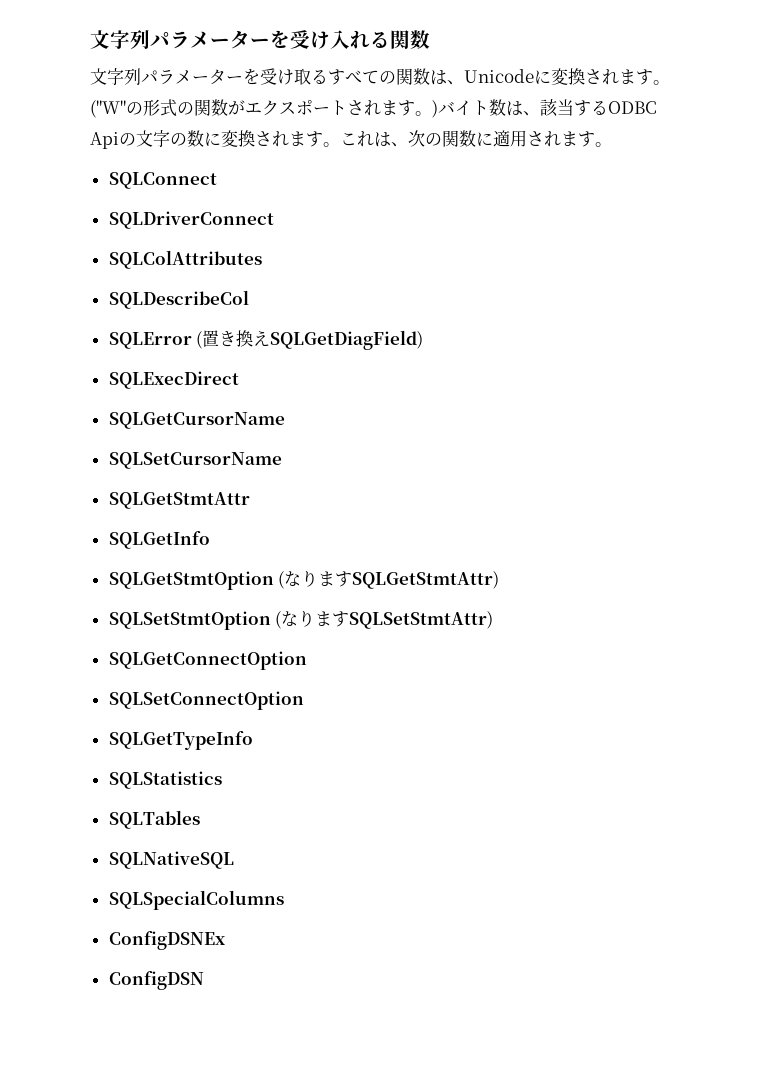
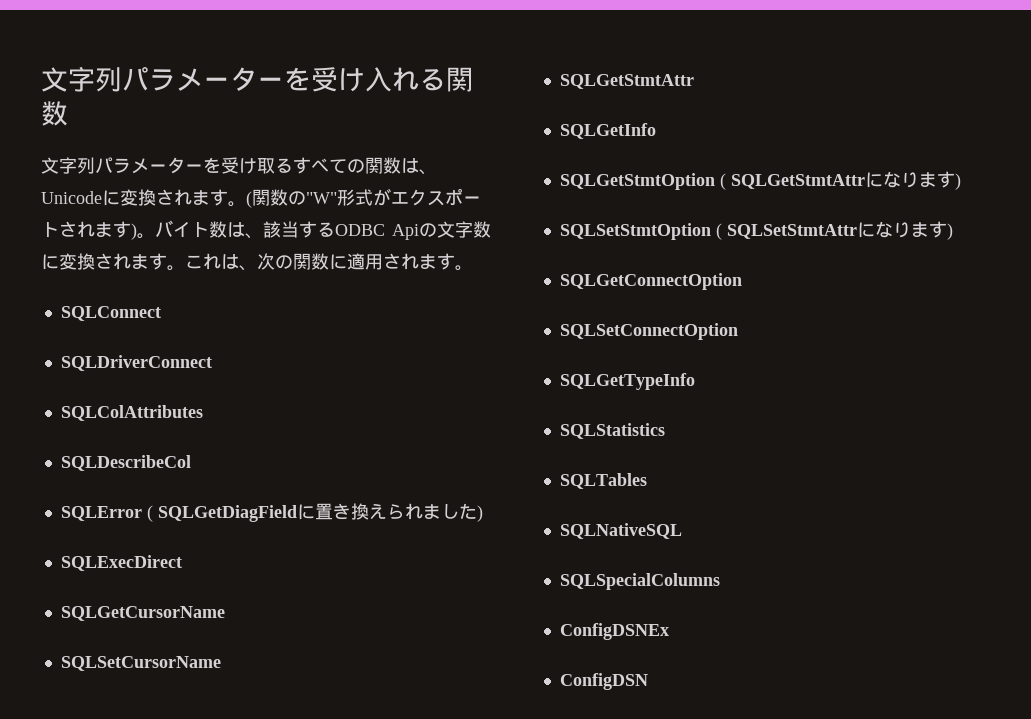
[90,99,228,118] ("W"の形式の関数 -> [246,189,373,208] (関数の"W"形式
[415,100,438,118] 。) -> [131,223,155,240] )。
[170,133,187,146] の -> (473, 229) none
(203, 340) none -> [157,504,315,522] SQLGetDiagFieldに
[270,330,424,350] SQLGetDiagField) -> [386,503,483,522] られました)
[284,570,500,589] なりますSQLGetStmtAttr) -> [730,171,961,190] SQLGetStmtAttrになります)
[281,610,494,629] なりますSQLSetStmtAttr) -> [726,221,953,240] SQLSetStmtAttrになります)

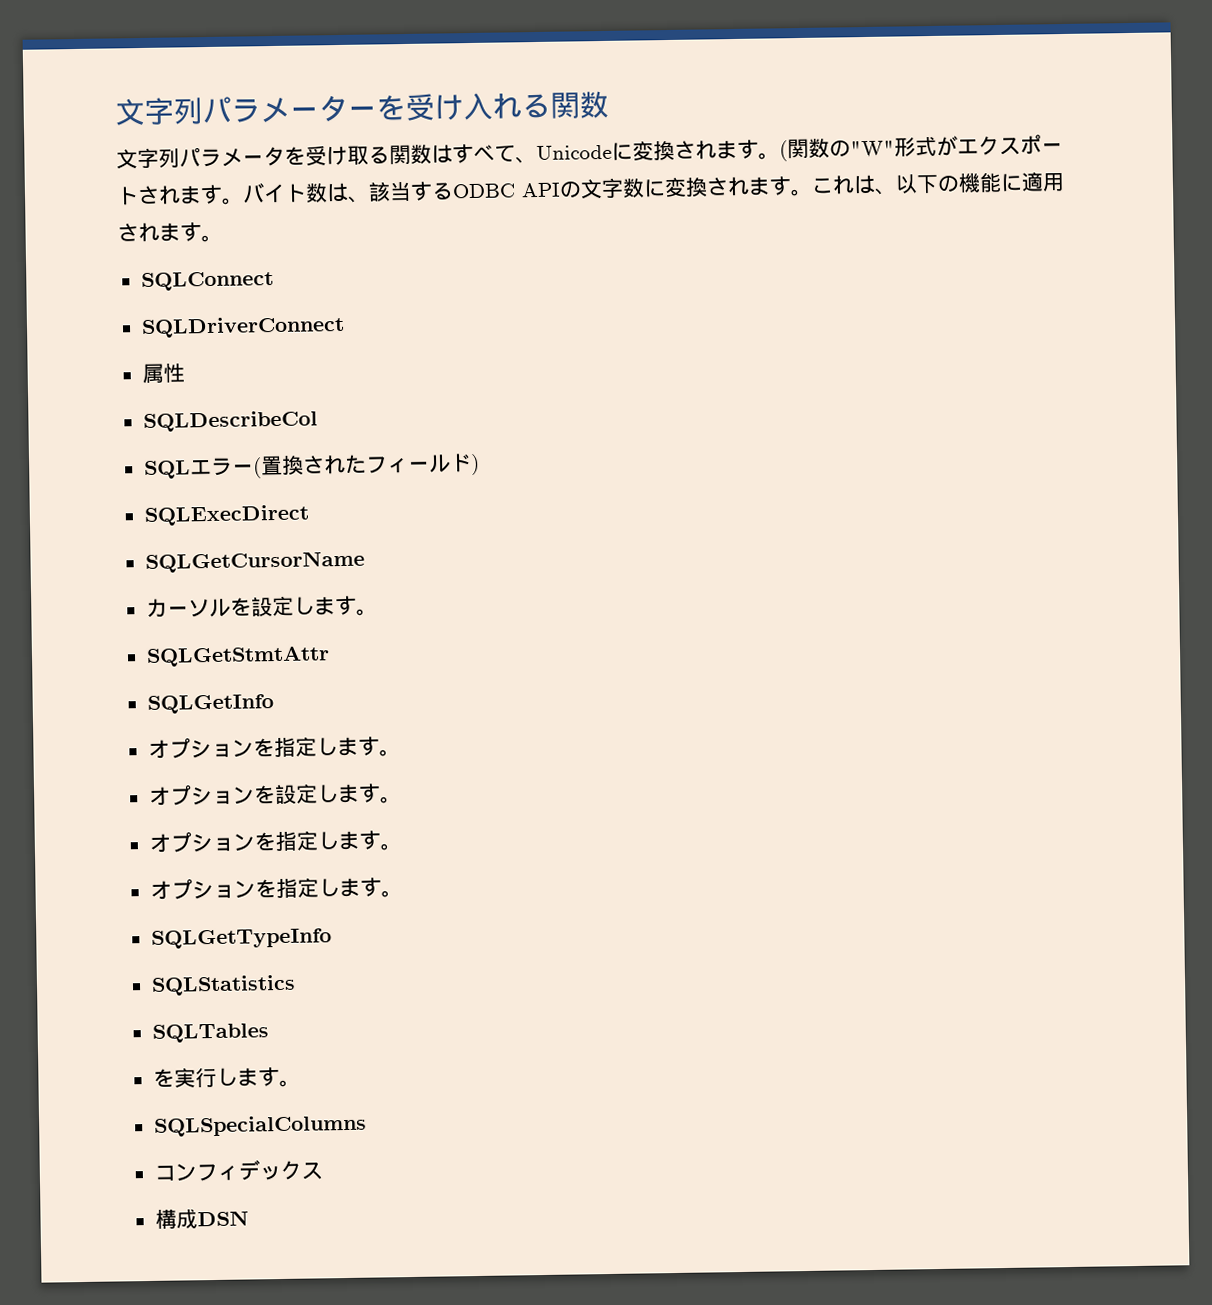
[185,164,203,172] ー -> (285, 156) none
[293,157,419,174] すべての関数は -> [389,143,516,165] 関数はすべて
[131,223,137,240] ) -> (223, 194) none
[392,224,419,240] Api -> [521,182,561,198] API
[257,253,329,270] 次の関数 -> [895,171,1002,194] 以下の機能
[60,405,203,421] SQLColAttributes -> [141,363,185,384] 属性
[60,503,483,522] [60,555,182,571] [60,606,225,621] [60,656,221,671] [559,74,694,89] [559,123,656,139] [559,171,961,190] [559,221,953,240] [559,273,742,290] [559,323,738,340] [559,373,695,390] [559,423,665,439] [559,473,647,489] [559,523,682,539] [559,573,720,590] [559,623,669,640] [559,673,648,690] SQLError ( SQLGetDiagFieldに置き換えられました) // SQLExecDirect // SQLGetCursorName // SQLSetCursorName // SQLGetStmtAttr // SQLGetInfo // SQLGetStmtOption ( SQLGetStmtAttrになります) // SQLSetStmtOption ( SQLSetStmtAttrになります) // SQLGetConnectOption // SQLSetConnectOption // SQLGetTypeInfo // SQLStatistics // SQLTables // SQLNativeSQL // SQLSpecialColumns // ConfigDSNEx // ConfigDSN -> [143,453,480,480] [143,504,310,526] [144,550,365,573] [145,595,378,618] [145,645,330,667] [146,694,274,714] [147,736,401,759] [147,783,402,806] [148,830,402,853] [149,877,403,900] [150,928,332,949] [150,974,296,996] [151,1023,269,1043] [152,1067,301,1088] [153,1114,367,1137] [153,1159,323,1182] [154,1208,249,1229] SQLエラー(置換されたフィールド) // SQLExecDirect // SQLGetCursorName // カーソルを設定します。 // SQLGetStmtAttr // SQLGetInfo // オプションを指定します。 // オプションを設定します。 // オプションを指定します。 // オプションを指定します。 // SQLGetTypeInfo // SQLStatistics // SQLTables // を実行します。 // SQLSpecialColumns // コンフィデックス // 構成DSN

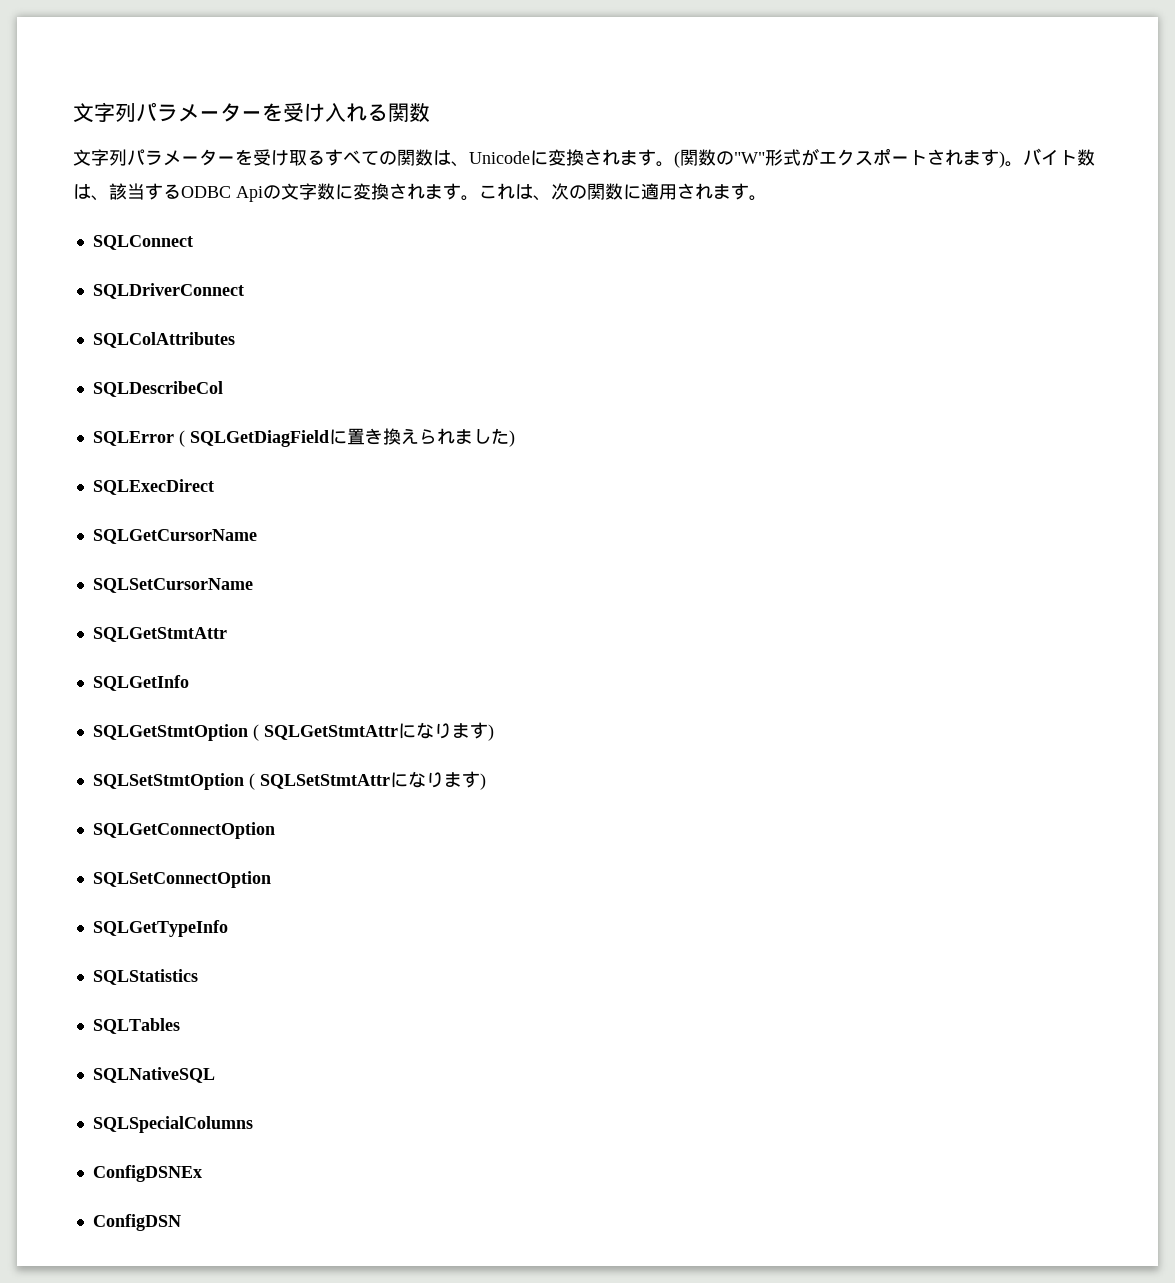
(285, 156) none -> [217,156,235,164] ー
[389,143,516,165] 関数はすべて -> [325,149,451,166] すべての関数は
(223, 194) none -> [999,151,1005,168] )
[521,182,561,198] API -> [236,186,263,202] Api
[895,171,1002,194] 以下の機能 -> [551,183,623,200] 次の関数
[141,363,185,384] 属性 -> [92,332,235,348] SQLColAttributes
[143,453,480,480] [143,504,310,526] [144,550,365,573] [145,595,378,618] [145,645,330,667] [146,694,274,714] [147,736,401,759] [147,783,402,806] [148,830,402,853] [149,877,403,900] [150,928,332,949] [150,974,296,996] [151,1023,269,1043] [152,1067,301,1088] [153,1114,367,1137] [153,1159,323,1182] [154,1208,249,1229] SQLエラー(置換されたフィールド) // SQLExecDirect // SQLGetCursorName // カーソルを設定します。 // SQLGetStmtAttr // SQLGetInfo // オプションを指定します。 // オプションを設定します。 // オプションを指定します。 // オプションを指定します。 // SQLGetTypeInfo // SQLStatistics // SQLTables // を実行します。 // SQLSpecialColumns // コンフィデックス // 構成DSN -> [92,428,515,447] [92,479,214,495] [92,529,257,544] [92,578,253,593] [92,627,227,642] [92,675,189,691] [92,722,494,741] [92,771,486,790] [92,822,275,839] [92,871,271,888] [92,920,228,937] [92,969,198,985] [92,1018,180,1034] [92,1067,215,1083] [92,1116,253,1133] [92,1165,202,1182] [92,1214,181,1231] SQLError ( SQLGetDiagFieldに置き換えられました) // SQLExecDirect // SQLGetCursorName // SQLSetCursorName // SQLGetStmtAttr // SQLGetInfo // SQLGetStmtOption ( SQLGetStmtAttrになります) // SQLSetStmtOption ( SQLSetStmtAttrになります) // SQLGetConnectOption // SQLSetConnectOption // SQLGetTypeInfo // SQLStatistics // SQLTables // SQLNativeSQL // SQLSpecialColumns // ConfigDSNEx // ConfigDSN

